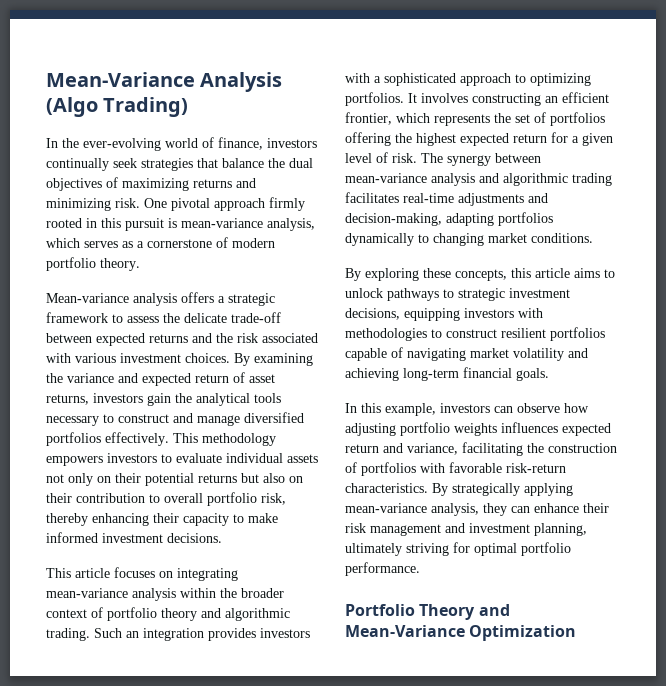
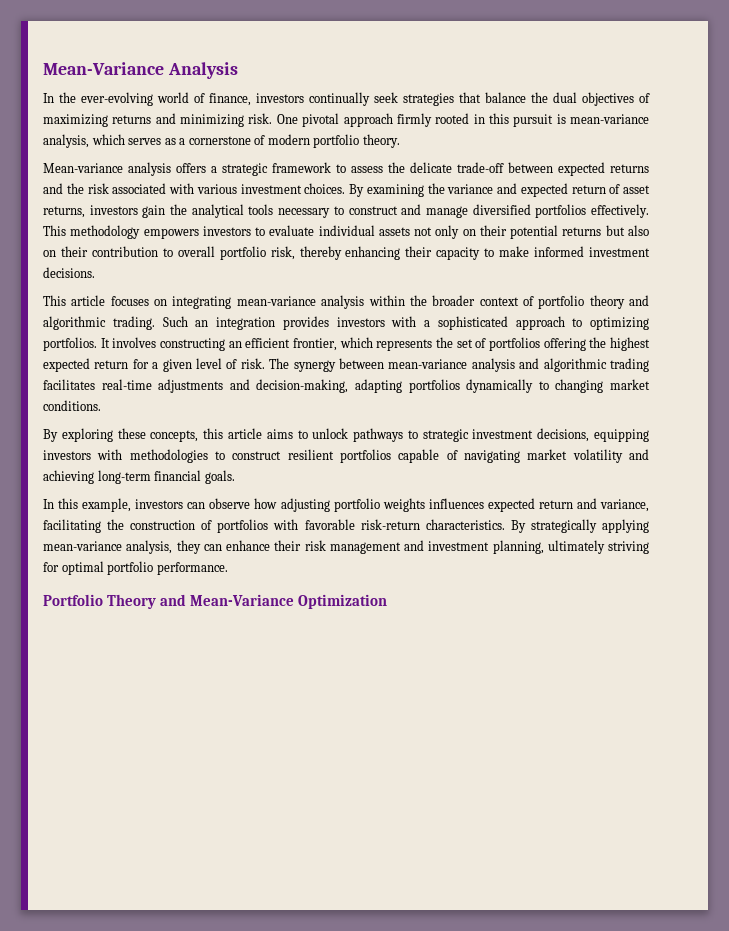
[46,97,189,117] (Algo Trading) -> (238, 70) none

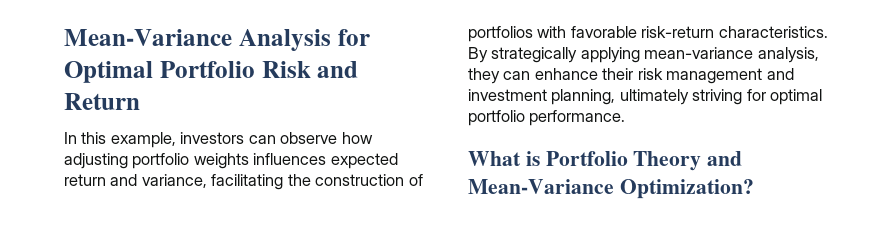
[43,92,650,106] [43,113,649,127] [43,134,400,148] [43,162,649,176] [43,183,650,197] [43,204,649,218] [43,225,649,239] [43,246,651,260] [43,267,95,278] [43,295,649,309] [43,316,649,330] [43,337,650,351] [43,358,649,372] [43,379,651,393] [43,400,101,411] [43,428,649,442] [43,449,649,463] [43,470,235,484] // In the ever-evolving world of finance, investors continually seek strategies that balance the dual objectives of maximizing returns and minimizing risk. One pivotal approach firmly rooted in this pursuit is mean-variance analysis, which serves as a cornerstone of modern portfolio theory. // Mean-variance analysis offers a strategic framework to assess the delicate trade-off between expected returns and the risk associated with various investment choices. By examining the variance and expected return of asset returns, investors gain the analytical tools necessary to construct and manage diversified portfolios effectively. This methodology empowers investors to evaluate individual assets not only on their potential returns but also on their contribution to overall portfolio risk, thereby enhancing their capacity to make informed investment decisions. // This article focuses on integrating mean-variance analysis within the broader context of portfolio theory and algorithmic trading. Such an integration provides investors with a sophisticated approach to optimizing portfolios. It involves constructing an efficient frontier, which represents the set of portfolios offering the highest expected return for a given level of risk. The synergy between mean-variance analysis and algorithmic trading facilitates real-time adjustments and decision-making, adapting portfolios dynamically to changing market conditions. // By exploring these concepts, this article aims to unlock pathways to strategic investment decisions, equipping investors with methodologies to construct resilient portfolios capable of navigating market volatility and achieving long-term financial goals. -> [337,29,370,46] [64,61,359,83] [64,93,140,110] for Optimal Portfolio Risk and Return
(228, 568) none -> [468,151,540,166] What is
[298,594,388,609] Optimization -> [619,179,754,199] Optimization?

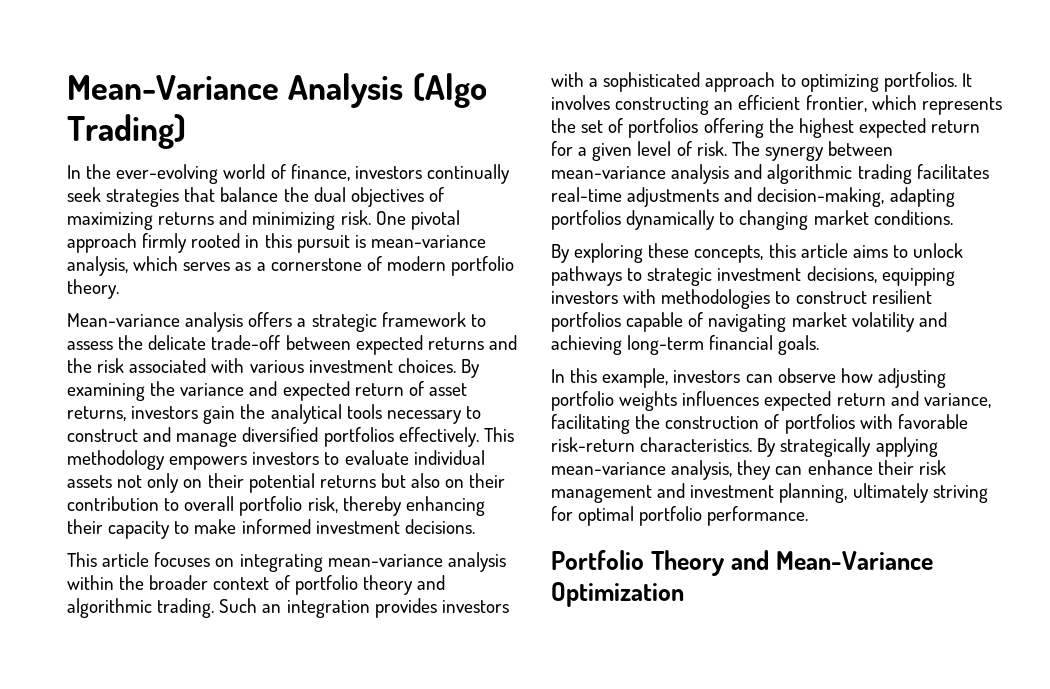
[337,29,370,46] [64,61,359,83] [64,93,140,110] for Optimal Portfolio Risk and Return -> [412,73,487,108] [67,114,186,149] [67,164,510,184] [67,187,444,207] [67,210,460,230] [67,233,486,253] [67,256,515,276] [67,279,119,299] [67,312,486,332] [67,335,517,355] [67,358,480,378] [67,381,467,401] [67,404,481,424] [67,427,514,447] [67,450,485,470] [67,473,506,493] [67,496,485,516] [67,519,475,539] [67,552,506,572] [67,575,445,595] [67,598,509,618] [551,72,972,92] [551,95,1002,115] [551,118,981,138] [551,141,894,161] [551,164,989,184] [551,187,955,207] [551,210,953,230] [551,243,964,263] [551,266,955,286] [551,289,932,309] [551,312,947,332] [551,335,820,355] (Algo Trading) // In the ever-evolving world of finance, investors continually seek strategies that balance the dual objectives of maximizing returns and minimizing risk. One pivotal approach firmly rooted in this pursuit is mean-variance analysis, which serves as a cornerstone of modern portfolio theory. // Mean-variance analysis offers a strategic framework to assess the delicate trade-off between expected returns and the risk associated with various investment choices. By examining the variance and expected return of asset returns, investors gain the analytical tools necessary to construct and manage diversified portfolios effectively. This methodology empowers investors to evaluate individual assets not only on their potential returns but also on their contribution to overall portfolio risk, thereby enhancing their capacity to make informed investment decisions. // This article focuses on integrating mean-variance analysis within the broader context of portfolio theory and algorithmic trading. Such an integration provides investors with a sophisticated approach to optimizing portfolios. It involves constructing an efficient frontier, which represents the set of portfolios offering the highest expected return for a given level of risk. The synergy between mean-variance analysis and algorithmic trading facilitates real-time adjustments and decision-making, adapting portfolios dynamically to changing market conditions. // By exploring these concepts, this article aims to unlock pathways to strategic investment decisions, equipping investors with methodologies to construct resilient portfolios capable of navigating market volatility and achieving long-term financial goals.
[468,151,540,166] What is -> (809, 516) none
[619,179,754,199] Optimization? -> [551,582,684,607] Optimization

